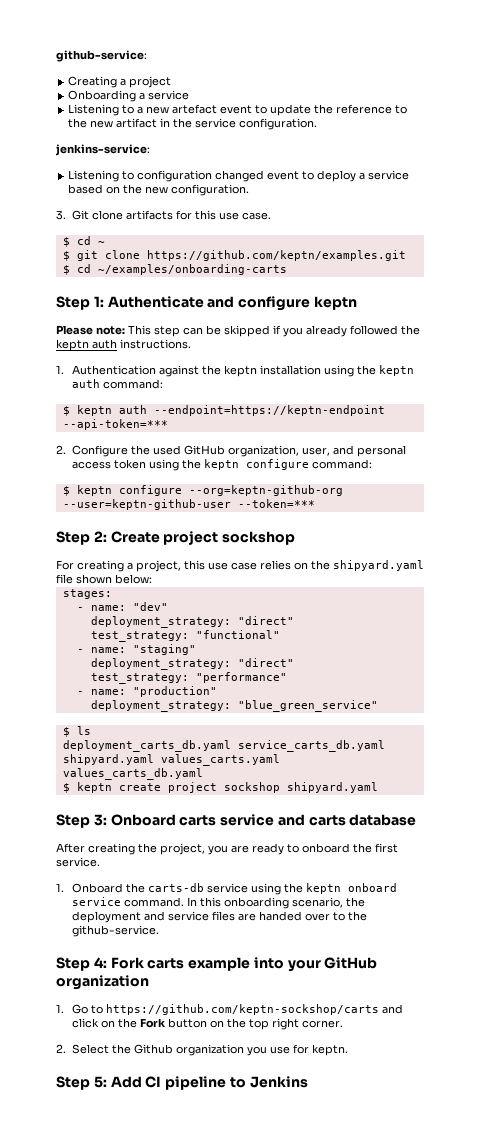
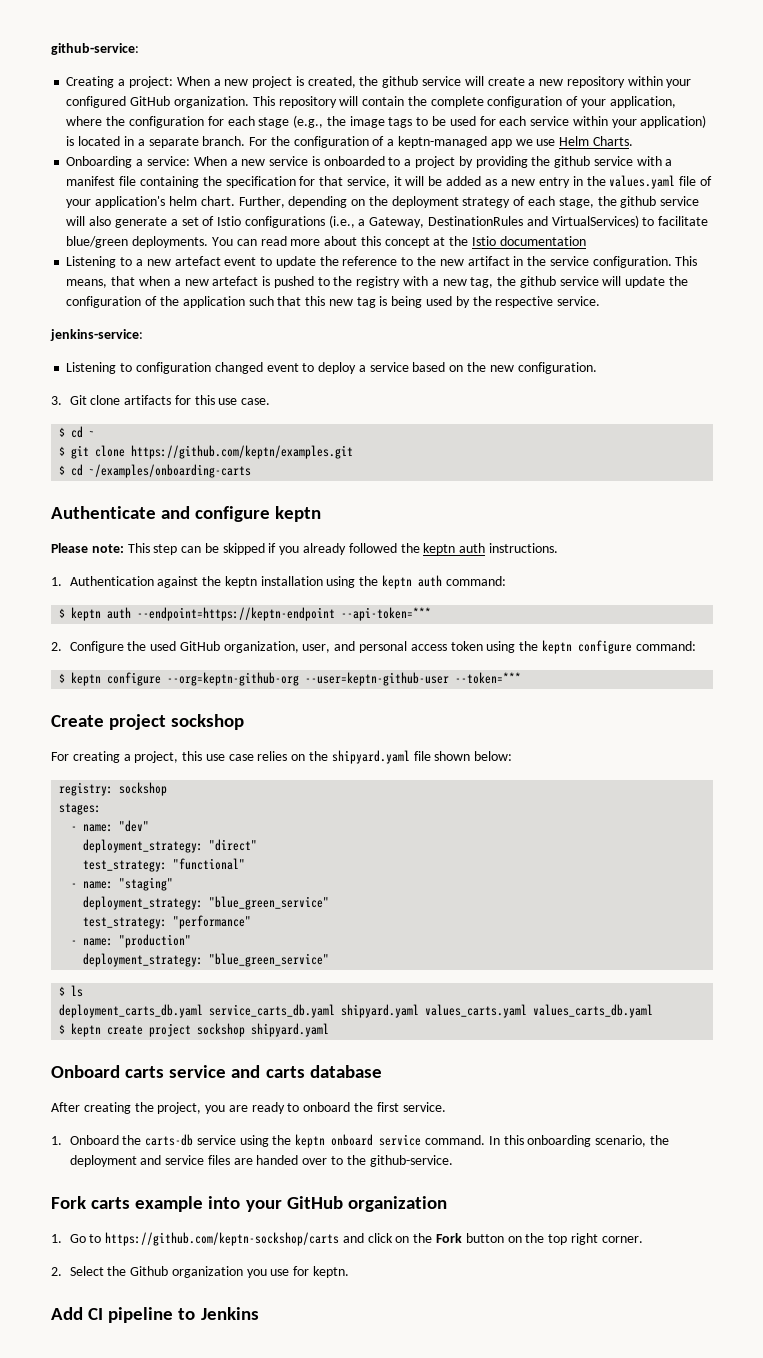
[129,76,172,88] [68,90,190,102] project // Onboarding a service -> [128,76,692,88] [66,96,676,108] [66,115,707,128] [66,136,633,148] [66,156,673,168] [66,175,712,189] [66,196,700,208] [66,215,709,228] [66,236,586,248] project: When a new project is created, the github service will create a new repository within your configured GitHub organization. This repository will contain the complete configuration of your application, where the configuration for each stage (e.g., the image tags to be used for each service within your application) is located in a separate branch. For the configuration of a keptn-managed app we use Helm Charts. // Onboarding a service: When a new service is onboarded to a project by providing the github service with a manifest file containing the specification for that service, it will be added as a new entry in the values.yaml file of your application's helm chart. Further, depending on the deployment strategy of each stage, the github service will also generate a set of Istio configurations (i.e., a Gateway, DestinationRules and VirtualServices) to facilitate blue/green deployments. You can read more about this concept at the Istio documentation
(318, 124) none -> [675,256,698,266] [66,276,688,288] [66,296,601,308] This means, that when a new artefact is pushed to the registry with a new tag, the github service will update the configuration of the application such that this new tag is being used by the respective service.
[56,296,104,310] Step 1: -> (252, 471) none
[56,531,107,545] Step 2: -> (522, 678) none
(152, 579) none -> [59,782,168,796] // registry: sockshop
[237,658,294,667] "direct" -> [209,896,330,910] "blue_green_service"
[56,814,107,828] Step 3: -> (330, 1030) none
[56,957,107,971] Step 4: -> (453, 1161) none
[56,1076,107,1090] Step 5: -> (350, 1272) none

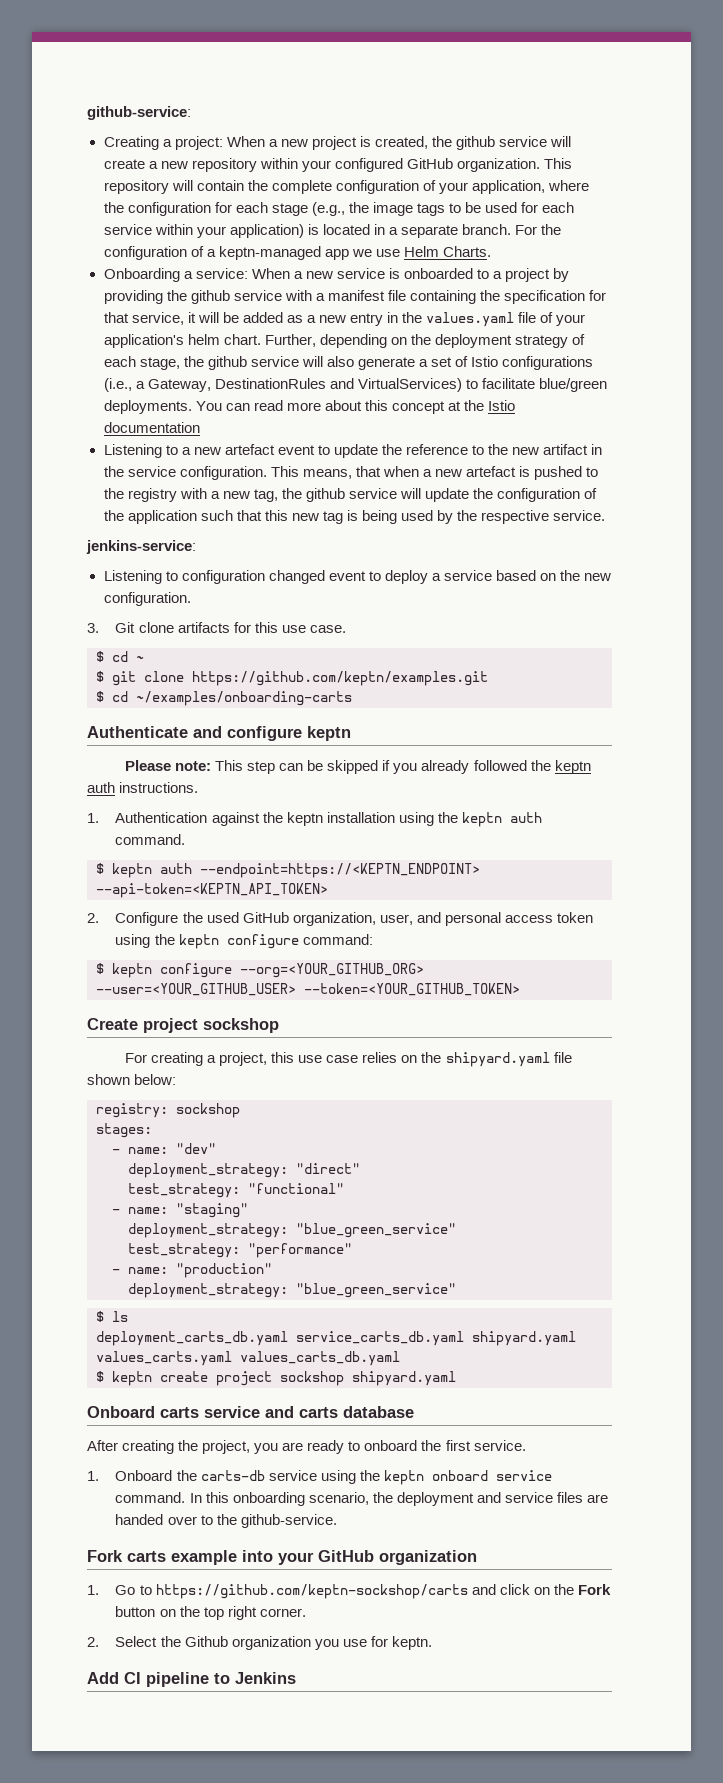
[445,576,506,586] command: -> [115,834,186,845] command.
[137,607,432,621] --endpoint=https://keptn-endpoint --api-token=*** -> [200,863,480,878] [96,883,328,898] --endpoint=https://<KEPTN_ENDPOINT> --api-token=<KEPTN_API_TOKEN>
[167,672,522,686] --org=keptn-github-org --user=keptn-github-user --token=*** -> [240,963,424,978] [96,983,520,996] --org=<YOUR_GITHUB_ORG> --user=<YOUR_GITHUB_USER> --token=<YOUR_GITHUB_TOKEN>

